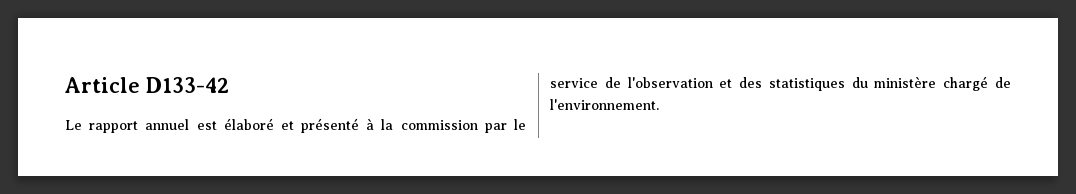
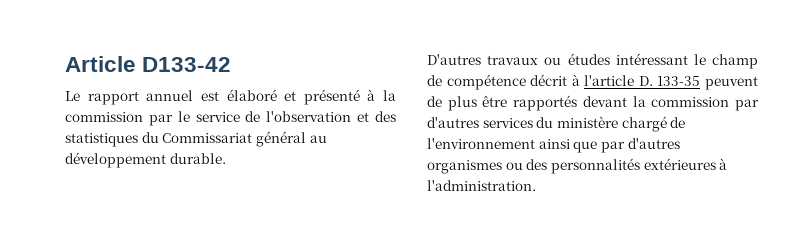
[874,76,1011,91] [550,99,659,110] ministère chargé de l'environnement. -> [162,131,327,147] [65,152,226,168] [427,53,758,69] [427,74,758,90] [427,95,759,111] [427,116,686,132] [427,138,680,153] [427,158,728,174] [427,180,536,191] Commissariat général au développement durable. // D'autres travaux ou études intéressant le champ de compétence décrit à l'article D. 133-35 peuvent de plus être rapportés devant la commission par d'autres services du ministère chargé de l'environnement ainsi que par d'autres organismes ou des personnalités extérieures à l'administration.

